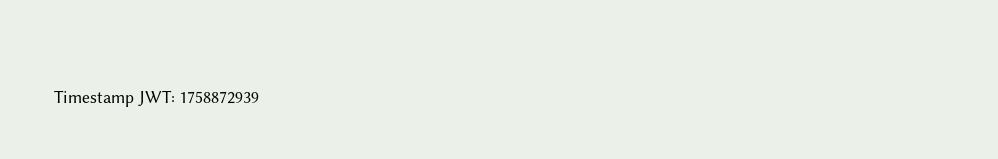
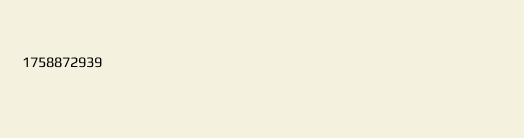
[54,90,175,107] Timestamp JWT: -> (22, 62) none

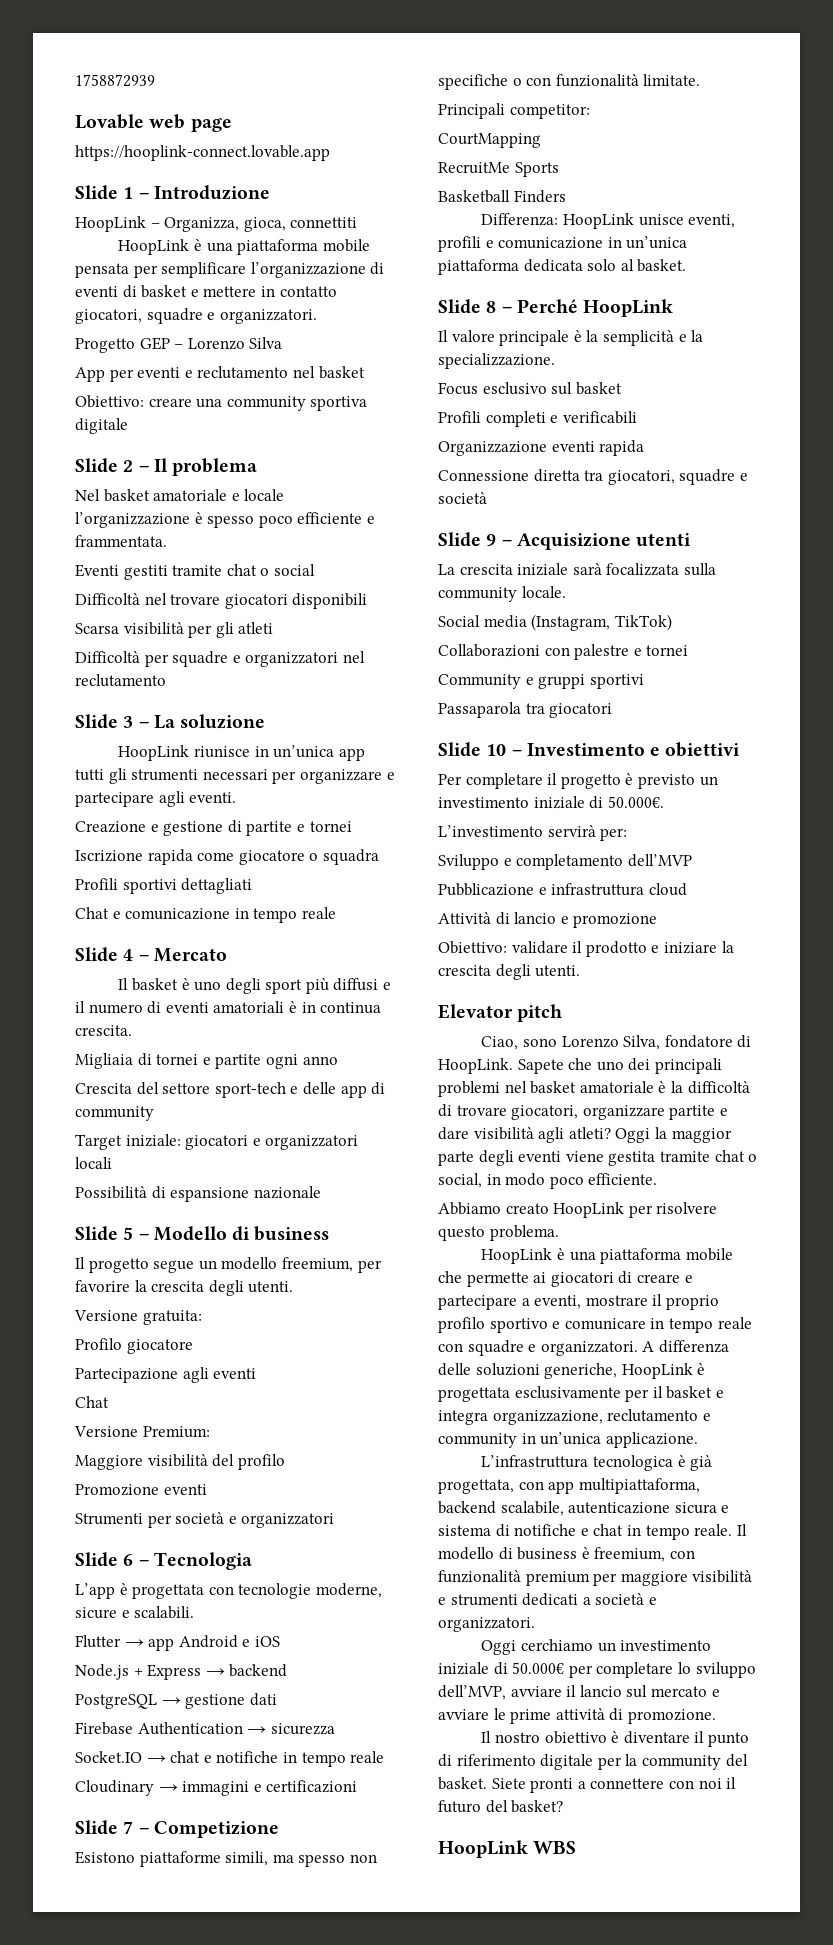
(102, 62) none -> [75,114,232,132] [75,145,330,161] [75,185,270,200] [75,216,358,232] [118,239,370,255] [75,262,385,278] [75,285,337,298] [75,308,317,324] [75,337,283,353] [75,366,365,382] [75,395,368,411] [75,418,128,434] [75,458,258,476] [75,489,285,502] [75,512,375,528] [75,535,167,547] [75,564,315,580] [75,593,368,609] [75,622,274,638] [75,651,365,667] [75,674,166,687] [75,714,266,729] [118,745,365,761] [75,768,395,784] [75,791,237,807] [75,820,352,836] [75,849,379,865] [75,878,253,894] [75,907,336,923] [75,947,227,962] [118,977,392,994] [75,1001,382,1014] [75,1025,132,1036] [75,1053,338,1069] [75,1082,386,1098] [75,1106,154,1121] [75,1134,359,1150] [75,1157,112,1169] [75,1186,321,1202] [75,1226,330,1241] [75,1257,382,1273] [75,1280,294,1296] [74,1310,202,1325] [75,1338,193,1354] [75,1367,257,1383] [75,1396,109,1408] [74,1426,210,1438] [75,1454,285,1470] [75,1484,207,1496] [75,1512,335,1528] [75,1552,252,1570] [75,1583,382,1599] [75,1606,195,1619] [75,1635,280,1651] [75,1664,288,1680] [75,1693,277,1709] [75,1722,335,1735] [75,1751,385,1767] [75,1780,358,1796] [75,1820,279,1838] [75,1851,377,1867] [438,74,701,90] [438,103,590,119] [438,133,541,148] [438,162,559,177] [438,190,566,203] [481,213,736,229] [438,236,688,252] [438,259,687,275] [438,299,674,317] [438,330,704,346] [438,353,555,369] [438,382,622,395] [438,411,637,427] [438,440,645,456] [438,469,748,485] [438,492,487,504] [438,532,692,550] [438,563,716,576] [438,586,566,602] [438,614,672,631] [438,644,689,660] [438,674,644,689] [438,702,613,718] [438,742,741,757] [438,773,718,789] [438,796,664,809] [438,825,628,841] [438,854,692,870] [438,883,687,896] [438,912,658,928] [438,941,734,957] [438,964,581,980] [438,1004,563,1022] [481,1035,752,1050] [438,1058,722,1074] [438,1081,750,1097] [438,1104,728,1120] [438,1127,732,1143] [438,1150,758,1166] [438,1173,658,1189] [438,1202,718,1218] [438,1225,559,1241] [481,1248,733,1264] [438,1271,693,1287] [438,1294,719,1310] [438,1317,752,1333] [438,1340,729,1356] [438,1363,706,1379] [438,1386,724,1402] [438,1409,711,1425] [438,1432,698,1448] [481,1455,713,1471] [438,1478,700,1494] [438,1501,730,1516] [438,1524,747,1540] [438,1547,695,1562] [438,1570,753,1586] [438,1593,657,1606] [438,1617,535,1632] [481,1639,712,1655] [438,1662,756,1678] [438,1685,720,1700] [438,1708,716,1724] [481,1731,749,1747] [438,1754,748,1770] [438,1777,737,1793] [438,1800,564,1813] [438,1840,577,1858] // Lovable web page // https://hooplink-connect.lovable.app // Slide 1 – Introduzione // HoopLink – Organizza, gioca, connettiti // HoopLink è una piattaforma mobile pensata per semplificare l’organizzazione di eventi di basket e mettere in contatto giocatori, squadre e organizzatori. // Progetto GEP – Lorenzo Silva // App per eventi e reclutamento nel basket // Obiettivo: creare una community sportiva digitale // Slide 2 – Il problema // Nel basket amatoriale e locale l’organizzazione è spesso poco efficiente e frammentata. // Eventi gestiti tramite chat o social // Difficoltà nel trovare giocatori disponibili // Scarsa visibilità per gli atleti // Difficoltà per squadre e organizzatori nel reclutamento // Slide 3 – La soluzione // HoopLink riunisce in un’unica app tutti gli strumenti necessari per organizzare e partecipare agli eventi. // Creazione e gestione di partite e tornei // Iscrizione rapida come giocatore o squadra // Profili sportivi dettagliati // Chat e comunicazione in tempo reale // Slide 4 – Mercato // Il basket è uno degli sport più diffusi e il numero di eventi amatoriali è in continua crescita. // Migliaia di tornei e partite ogni anno // Crescita del settore sport-tech e delle app di community // Target iniziale: giocatori e organizzatori locali // Possibilità di espansione nazionale // Slide 5 – Modello di business // Il progetto segue un modello freemium, per favorire la crescita degli utenti. // Versione gratuita: // Profilo giocatore // Partecipazione agli eventi // Chat // Versione Premium: // Maggiore visibilità del profilo // Promozione eventi // Strumenti per società e organizzatori // Slide 6 – Tecnologia // L’app è progettata con tecnologie moderne, sicure e scalabili. // Flutter → app Android e iOS // Node.js + Express → backend // PostgreSQL → gestione dati // Firebase Authentication → sicurezza // Socket.IO → chat e notifiche in tempo reale // Cloudinary → immagini e certificazioni // Slide 7 – Competizione // Esistono piattaforme simili, ma spesso non specifiche o con funzionalità limitate. // Principali competitor: // CourtMapping // RecruitMe Sports // Basketball Finders // Differenza: HoopLink unisce eventi, profili e comunicazione in un’unica piattaforma dedicata solo al basket. // Slide 8 – Perché HoopLink // Il valore principale è la semplicità e la specializzazione. // Focus esclusivo sul basket // Profili completi e verificabili // Organizzazione eventi rapida // Connessione diretta tra giocatori, squadre e società // Slide 9 – Acquisizione utenti // La crescita iniziale sarà focalizzata sulla community locale. // Social media (Instagram, TikTok) // Collaborazioni con palestre e tornei // Community e gruppi sportivi // Passaparola tra giocatori // Slide 10 – Investimento e obiettivi // Per completare il progetto è previsto un investimento iniziale di 50.000€. // L’investimento servirà per: // Sviluppo e completamento dell’MVP // Pubblicazione e infrastruttura cloud // Attività di lancio e promozione // Obiettivo: validare il prodotto e iniziare la crescita degli utenti. // Elevator pitch // Ciao, sono Lorenzo Silva, fondatore di HoopLink. Sapete che uno dei principali problemi nel basket amatoriale è la difficoltà di trovare giocatori, organizzare partite e dare visibilità agli atleti? Oggi la maggior parte degli eventi viene gestita tramite chat o social, in modo poco efficiente. // Abbiamo creato HoopLink per risolvere questo problema. // HoopLink è una piattaforma mobile che permette ai giocatori di creare e partecipare a eventi, mostrare il proprio profilo sportivo e comunicare in tempo reale con squadre e organizzatori. A differenza delle soluzioni generiche, HoopLink è progettata esclusivamente per il basket e integra organizzazione, reclutamento e community in un’unica applicazione. // L’infrastruttura tecnologica è già progettata, con app multipiattaforma, backend scalabile, autenticazione sicura e sistema di notifiche e chat in tempo reale. Il modello di business è freemium, con funzionalità premium per maggiore visibilità e strumenti dedicati a società e organizzatori. // Oggi cerchiamo un investimento iniziale di 50.000€ per completare lo sviluppo dell’MVP, avviare il lancio sul mercato e avviare le prime attività di promozione. // Il nostro obiettivo è diventare il punto di riferimento digitale per la community del basket. Siete pronti a connettere con noi il futuro del basket? // HoopLink WBS

